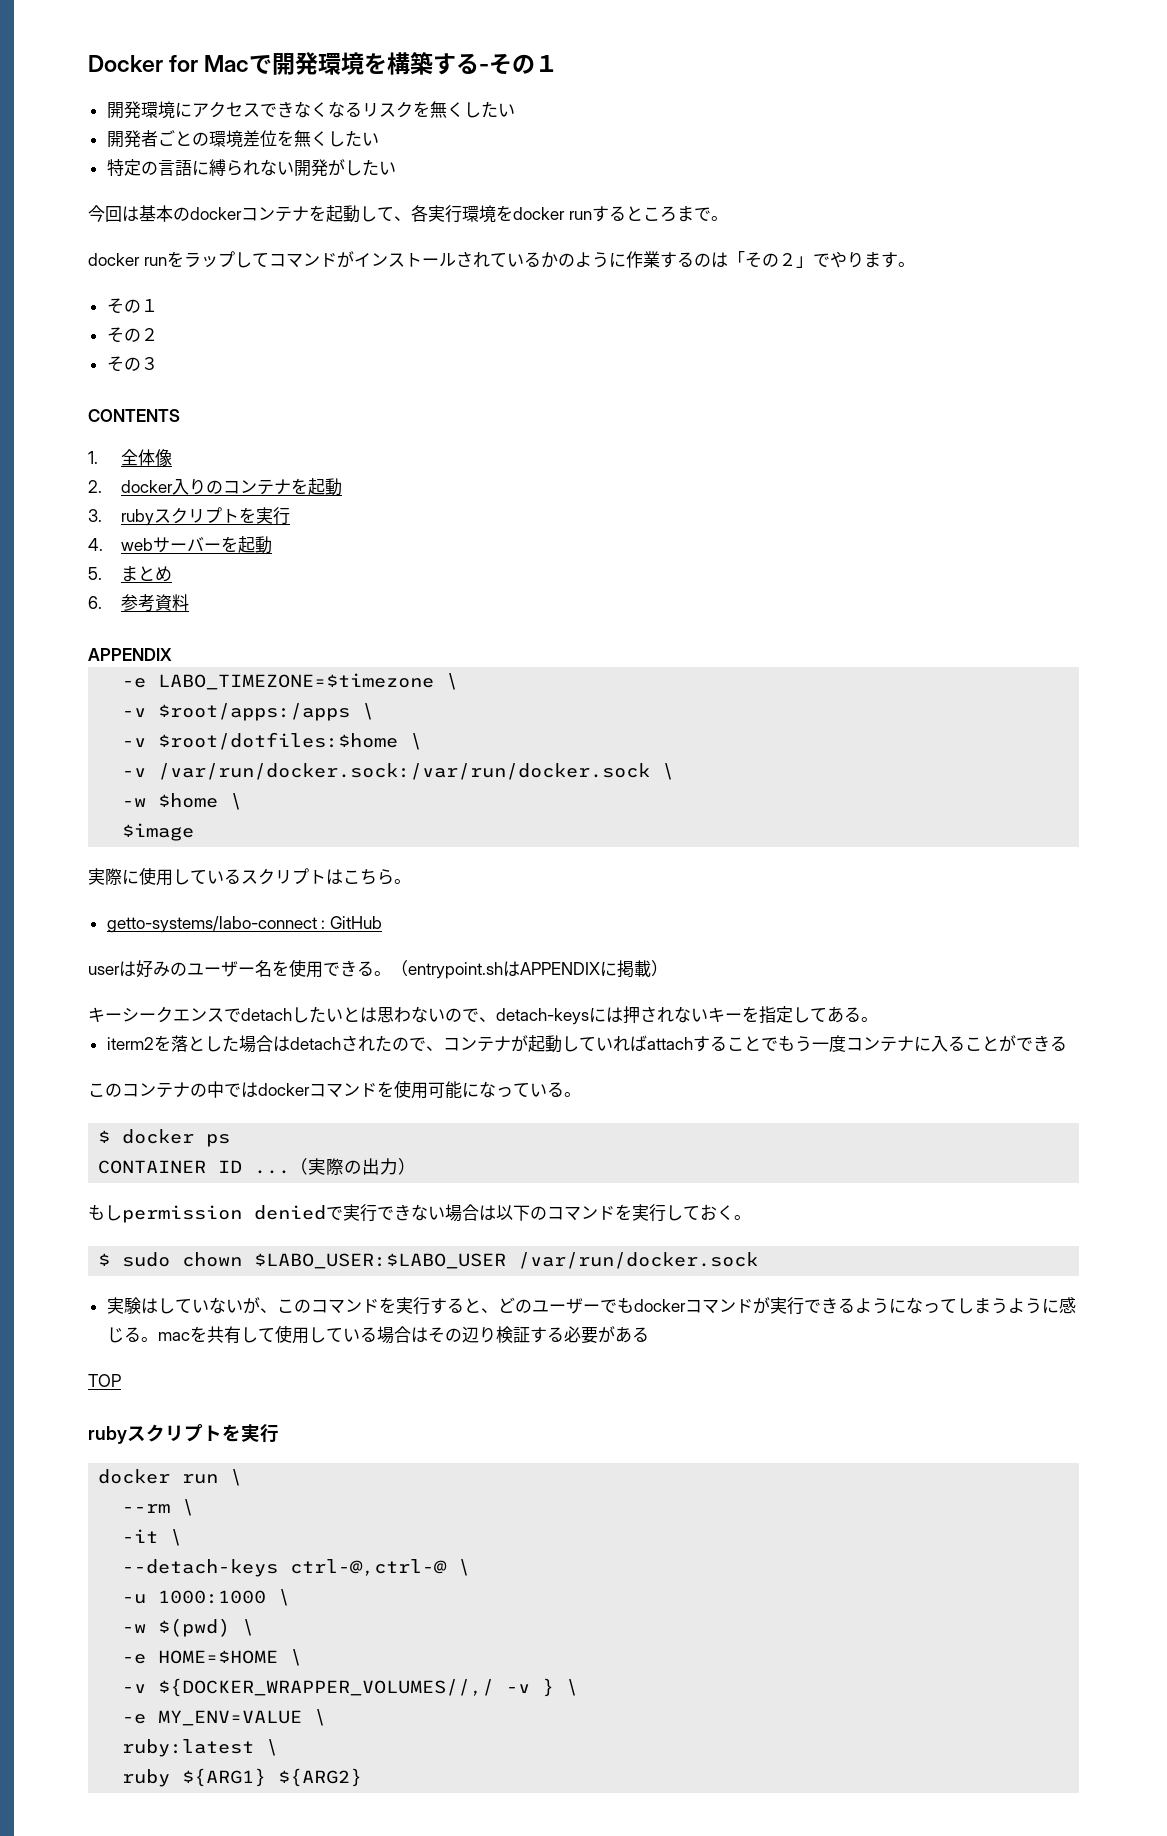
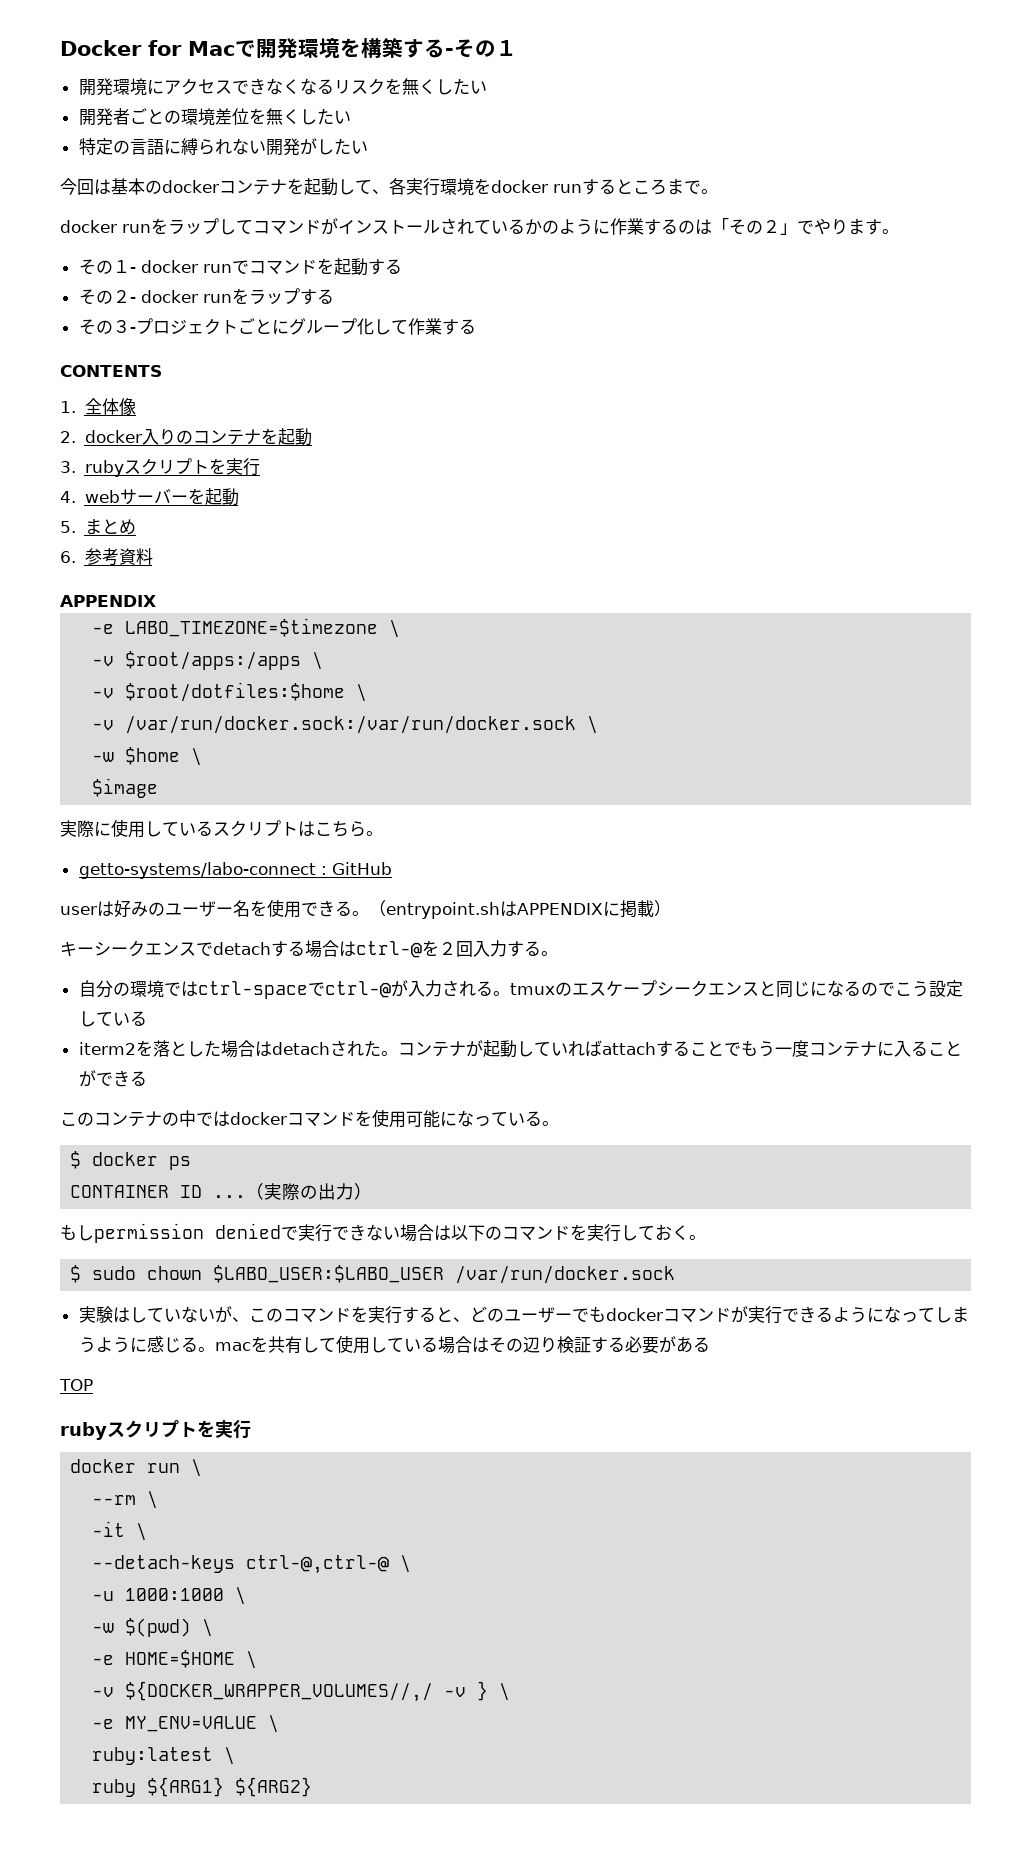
[106,327,158,343] [106,356,158,372] // その２ // その３ -> [129,258,402,276] [78,288,334,305] [78,318,476,335] - docker runでコマンドを起動する // その２- docker runをラップする // その３-プロジェクトごとにグループ化して作業する
[292,1006,878,1025] したいとは思わないので、detach-keysには押されないキーを指定してある。 -> [271,940,558,958] [78,980,963,999] [78,1011,147,1027] する場合はctrl-@を２回入力する。 // 自分の環境ではctrl-spaceでctrl-@が入力される。tmuxのエスケープシークエンスと同じになるのでこう設定している
[391,1037,443,1051] ので、 -> [380,1051,398,1056] 。

